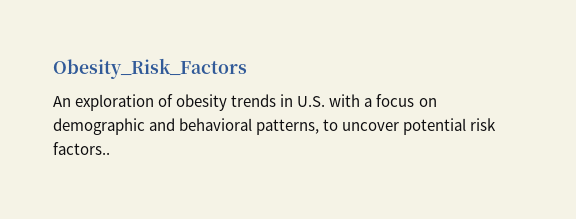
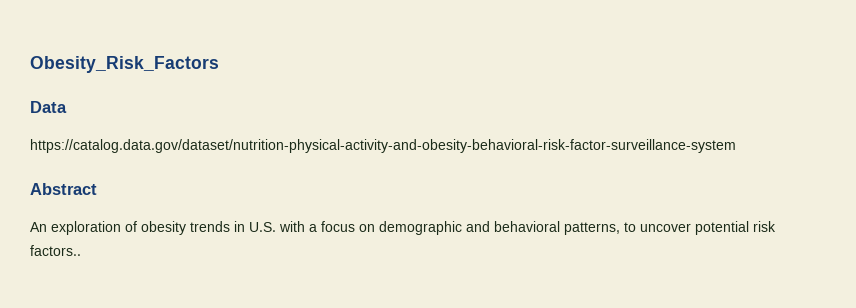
(247, 68) none -> [30,101,67,113] [30,139,736,153] [30,183,97,195] // Data // https://catalog.data.gov/dataset/nutrition-physical-activity-and-obesity-behavioral-risk-factor-surveillance-system // Abstract

